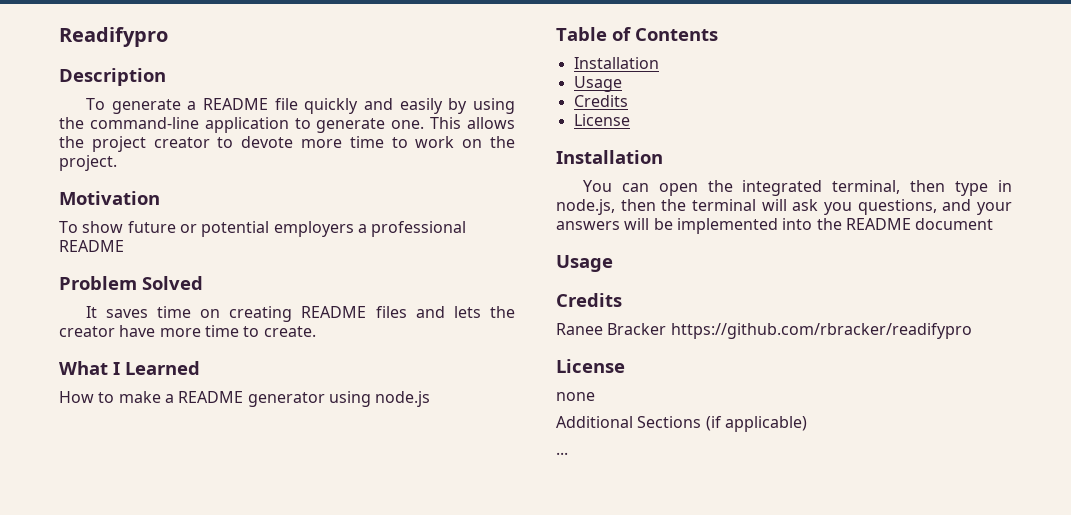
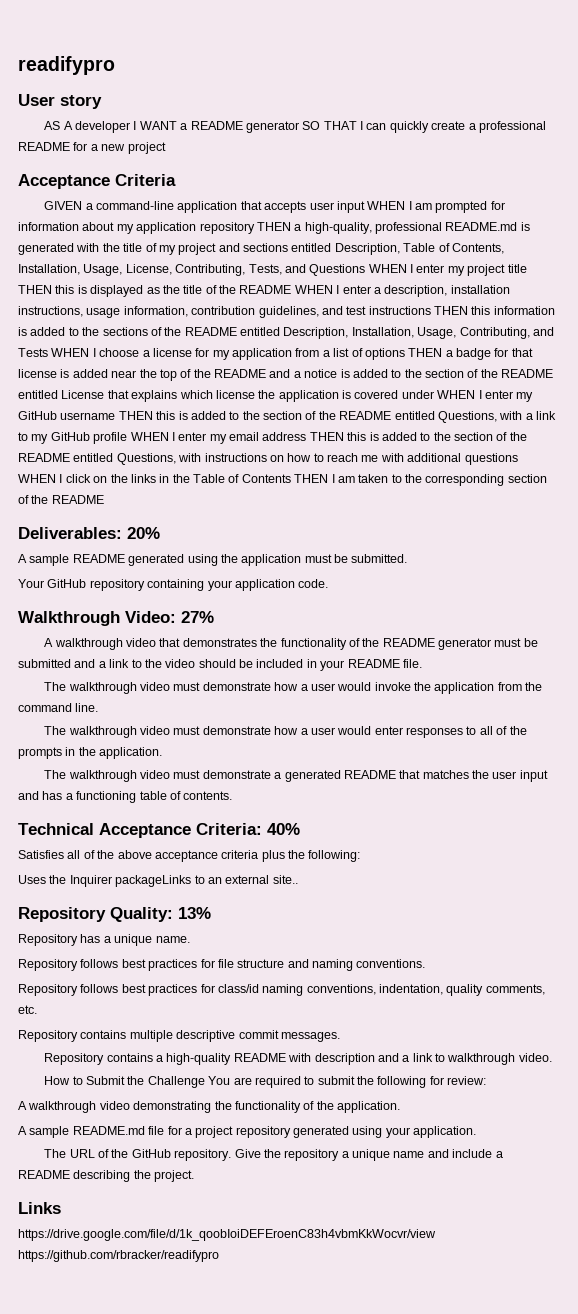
[59,27,168,47] [59,68,166,86] [85,98,516,114] [59,117,515,133] [59,136,516,152] [59,155,117,171] [59,191,160,205] [59,221,467,237] [59,240,124,252] [59,276,203,290] [85,306,515,322] [59,325,316,337] [59,361,200,375] [59,391,431,407] [556,27,718,41] [573,57,659,69] [573,76,622,92] [573,95,628,107] [573,114,630,126] [556,150,663,164] [582,180,1012,196] [556,199,1012,215] [556,218,994,234] [556,255,613,272] [556,293,622,307] [556,323,972,339] [556,359,625,373] [556,392,595,401] [556,416,807,432] [556,452,568,455] Readifypro // Description // To generate a README file quickly and easily by using the command-line application to generate one. This allows the project creator to devote more time to work on the project. // Motivation // To show future or potential employers a professional README // Problem Solved // It saves time on creating README files and lets the creator have more time to create. // What I Learned // How to make a README generator using node.js // Table of Contents // Installation // Usage // Credits // License // Installation // You can open the integrated terminal, then type in node.js, then the terminal will ask you questions, and your answers will be implemented into the README document // Usage // Credits // Ranee Bracker https://github.com/rbracker/readifypro // License // none // Additional Sections (if applicable) // ... -> [18,56,115,75] [18,94,102,109] [44,121,546,133] [18,142,166,154] [18,174,176,189] [44,201,505,213] [18,222,530,234] [18,243,504,255] [18,264,527,276] [18,285,510,297] [18,306,555,318] [18,327,554,339] [18,348,533,360] [18,369,554,381] [18,390,534,402] [18,411,556,423] [18,432,527,444] [18,453,518,465] [18,474,547,486] [18,495,104,504] [18,527,160,539] [18,554,408,566] [18,579,329,591] [18,611,214,626] [44,638,538,650] [18,659,422,671] [44,682,543,694] [18,703,99,712] [44,726,527,738] [18,747,163,759] [44,770,548,782] [18,791,233,803] [18,823,300,838] [18,850,361,862] [18,875,298,887] [18,907,211,922] [18,934,190,946] [18,959,426,971] [18,984,545,996] [18,1005,37,1014] [18,1030,340,1042] [44,1053,552,1065] [44,1076,487,1088] [18,1101,400,1113] [18,1126,477,1138] [44,1149,503,1161] [18,1170,195,1182] [18,1202,61,1214] [18,1229,436,1241] [18,1250,219,1262] readifypro // User story // AS A developer I WANT a README generator SO THAT I can quickly create a professional README for a new project // Acceptance Criteria // GIVEN a command-line application that accepts user input WHEN I am prompted for information about my application repository THEN a high-quality, professional README.md is generated with the title of my project and sections entitled Description, Table of Contents, Installation, Usage, License, Contributing, Tests, and Questions WHEN I enter my project title THEN this is displayed as the title of the README WHEN I enter a description, installation instructions, usage information, contribution guidelines, and test instructions THEN this information is added to the sections of the README entitled Description, Installation, Usage, Contributing, and Tests WHEN I choose a license for my application from a list of options THEN a badge for that license is added near the top of the README and a notice is added to the section of the README entitled License that explains which license the application is covered under WHEN I enter my GitHub username THEN this is added to the section of the README entitled Questions, with a link to my GitHub profile WHEN I enter my email address THEN this is added to the section of the README entitled Questions, with instructions on how to reach me with additional questions WHEN I click on the links in the Table of Contents THEN I am taken to the corresponding section of the README // Deliverables: 20% // A sample README generated using the application must be submitted. // Your GitHub repository containing your application code. // Walkthrough Video: 27% // A walkthrough video that demonstrates the functionality of the README generator must be submitted and a link to the video should be included in your README file. // The walkthrough video must demonstrate how a user would invoke the application from the command line. // The walkthrough video must demonstrate how a user would enter responses to all of the prompts in the application. // The walkthrough video must demonstrate a generated README that matches the user input and has a functioning table of contents. // Technical Acceptance Criteria: 40% // Satisfies all of the above acceptance criteria plus the following: // Uses the Inquirer packageLinks to an external site.. // Repository Quality: 13% // Repository has a unique name. // Repository follows best practices for file structure and naming conventions. // Repository follows best practices for class/id naming conventions, indentation, quality comments, etc. // Repository contains multiple descriptive commit messages. // Repository contains a high-quality README with description and a link to walkthrough video. // How to Submit the Challenge You are required to submit the following for review: // A walkthrough video demonstrating the functionality of the application. // A sample README.md file for a project repository generated using your application. // The URL of the GitHub repository. Give the repository a unique name and include a README describing the project. // Links // https://drive.google.com/file/d/1k_qoobIoiDEFEroenC83h4vbmKkWocvr/view https://github.com/rbracker/readifypro

